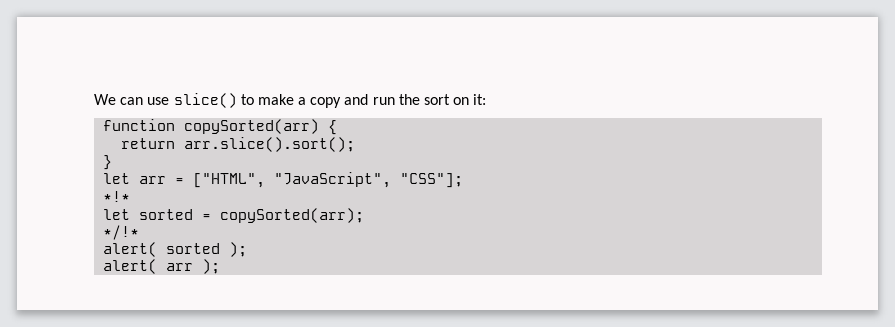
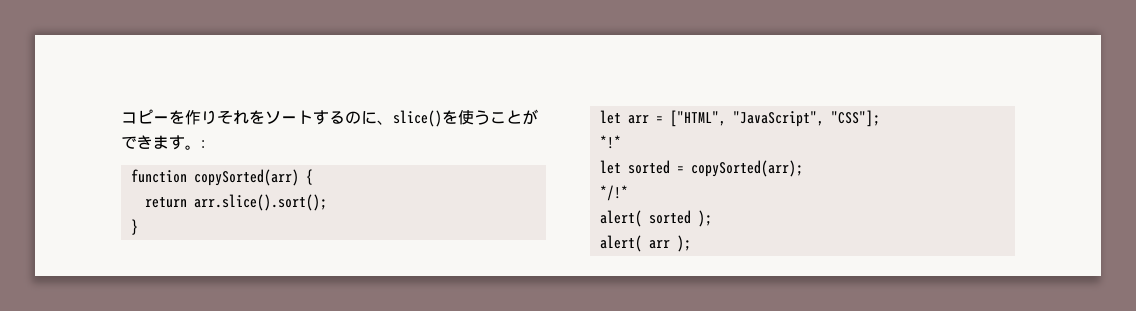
[94,93,487,108] We can use slice() to make a copy and run the sort on it: -> [121,109,538,127] [121,135,205,150] コピーを作りそれをソートするのに、slice()を使うことができます。:

